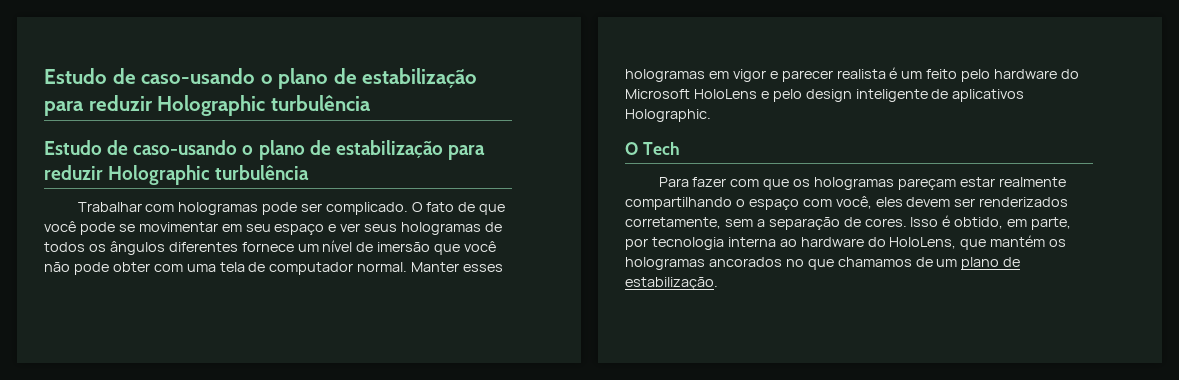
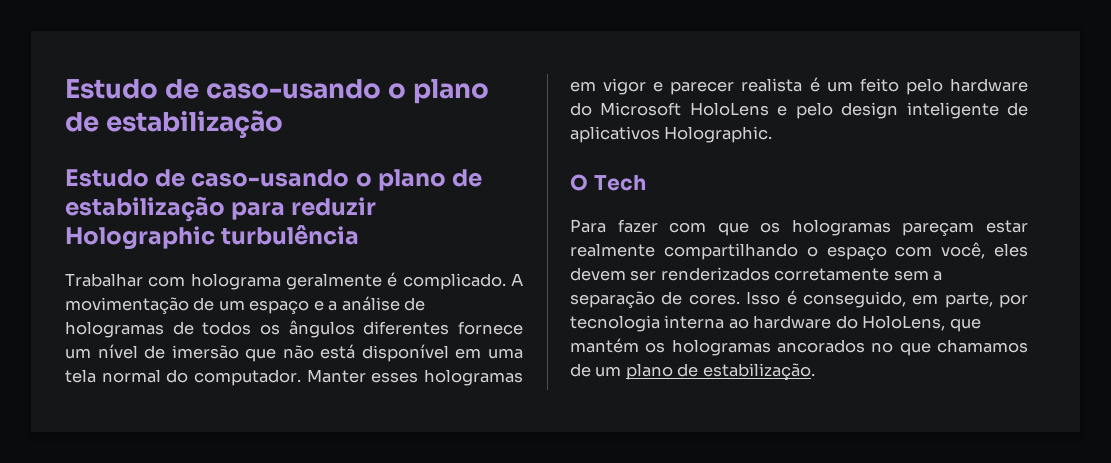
[44,68,478,89] [44,95,370,116] Estudo de caso-usando o plano de estabilização para reduzir Holographic turbulência -> [65,79,490,104] [65,110,284,139] Estudo de caso-usando o plano de estabilização
[178,202,505,215] [44,221,398,235] hologramas pode ser complicado. O fato de que você pode se movimentar em seu espaço e ver seus -> [190,272,523,290] [65,296,426,314] holograma geralmente é complicado. A movimentação de um espaço e a análise de
[464,241,497,252] [44,262,408,275] você não pode obter com uma tela de computador normal. -> [282,344,523,362] [65,369,301,386] não está disponível em uma tela normal do computador.
[625,217,721,229] corretamente, -> [774,268,890,281] corretamente
[954,217,1004,229] obtido, -> [802,291,906,308] conseguido,

